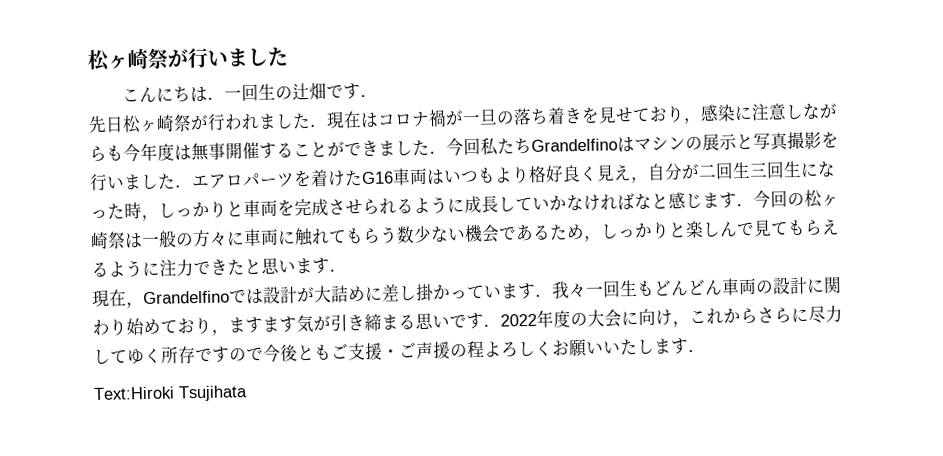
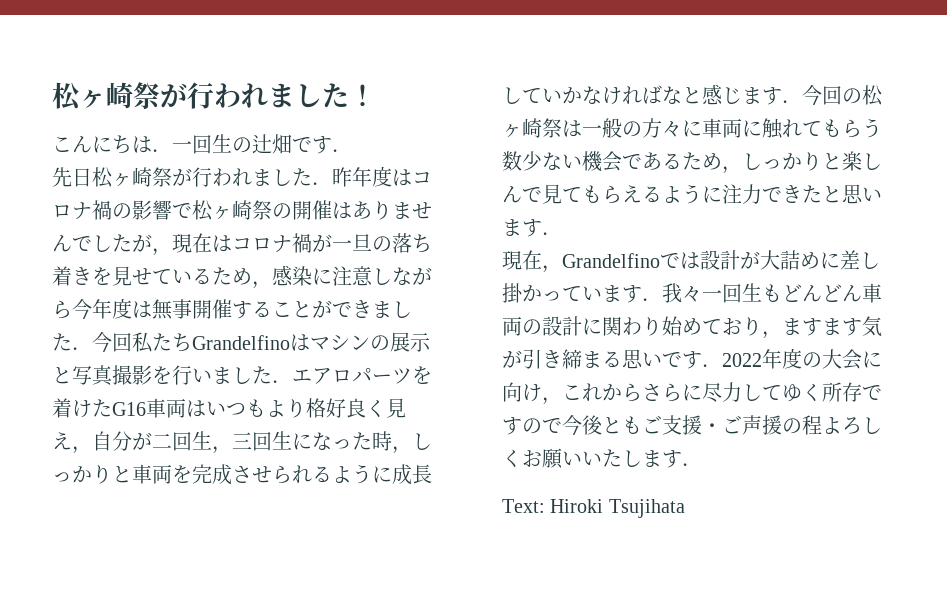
[87,47,289,73] 松ヶ崎祭が行いました -> [52,82,376,111] 松ヶ崎祭が行われました！
(328, 126) none -> [332,166,432,187] [52,200,432,221] [52,234,172,256] 昨年度はコロナ禍の影響で松ヶ崎祭の開催はありませんでしたが，
[649,105,685,123] おり -> [172,267,252,285] いるため
[106,145,124,161] も -> (72, 309) none
(751, 170) none -> [212,446,232,454] ，
[93,386,175,400] Text:Hiroki -> [502,499,604,513] Text: Hiroki

